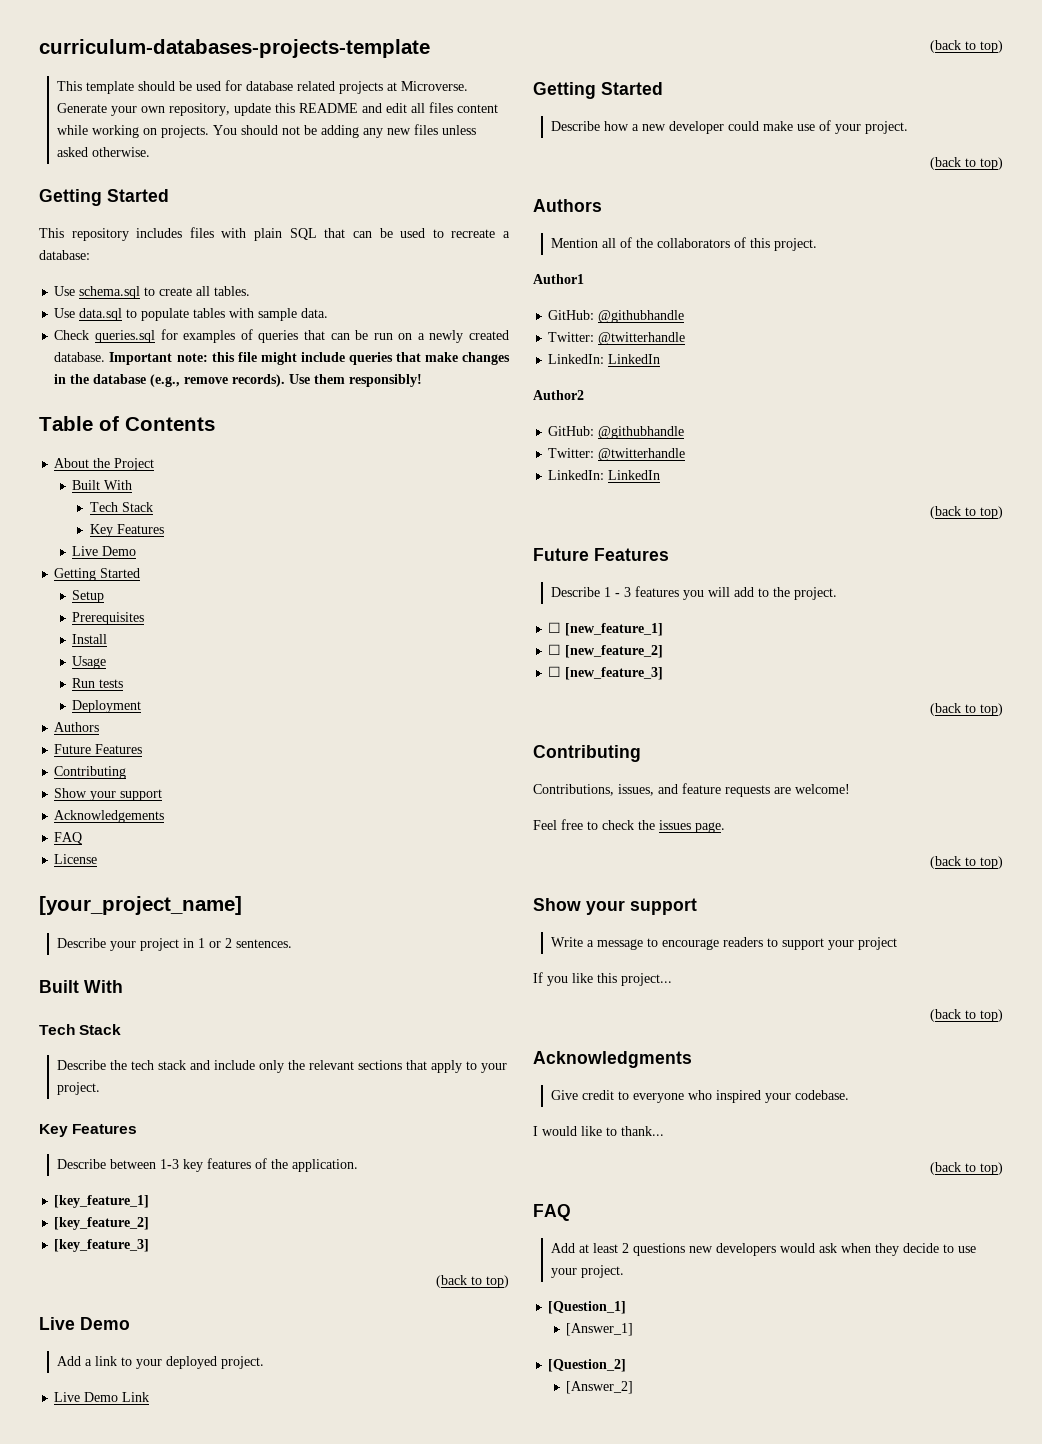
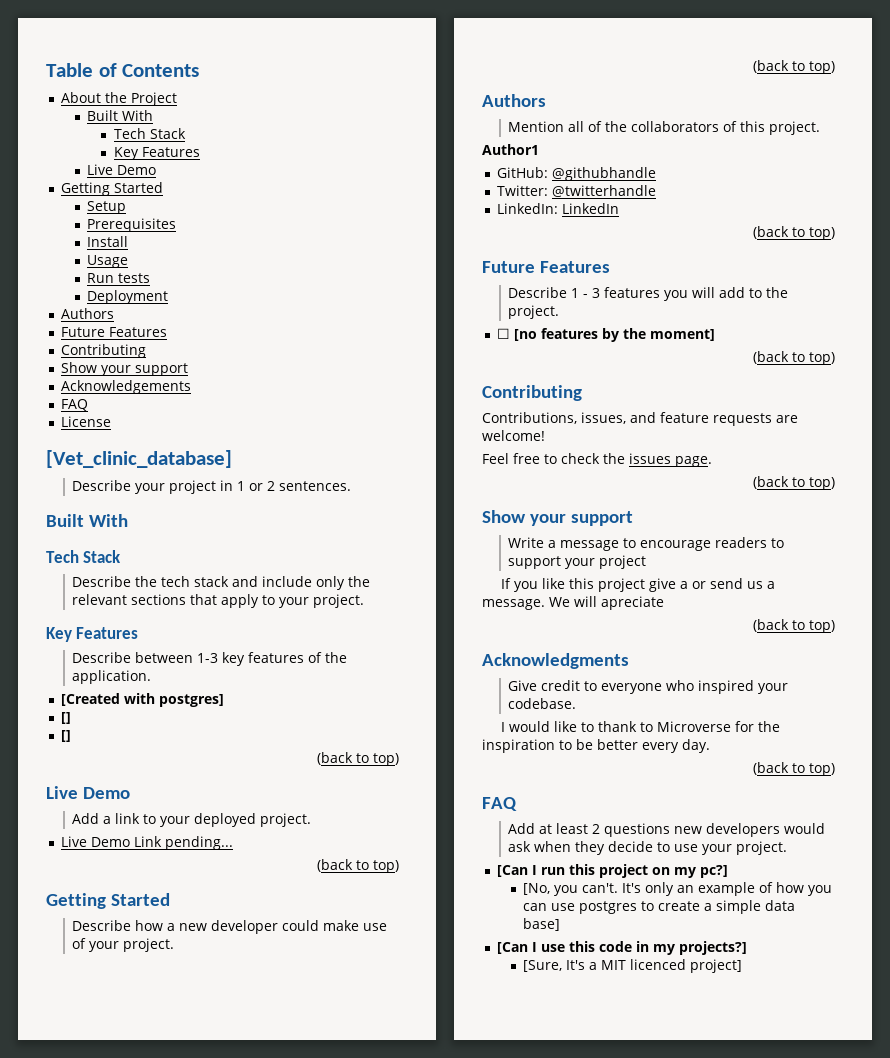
[39,39,430,58] [56,80,468,94] [56,102,498,116] [56,124,476,138] [56,147,150,157] [39,189,169,206] [39,227,511,241] [39,250,90,260] [54,286,251,299] [54,308,329,321] [54,329,510,343] [54,352,511,365] [54,374,423,387] curriculum-databases-projects-template // This template should be used for database related projects at Microverse. Generate your own repository, update this README and edit all files content while working on projects. You should not be adding any new files unless asked otherwise. // Getting Started // This repository includes files with plain SQL that can be used to recreate a database: // Use schema.sql to create all tables. // Use data.sql to populate tables with sample data. // Check queries.sql for examples of queries that can be run on a newly created database. Important note: this file might include queries that make changes in the database (e.g., remove records). Use them responsibly! // -> (46, 70) none
[39,896,242,915] [your_project_name] -> [46,450,232,468] [Vet_clinic_database]
[54,1195,150,1208] [54,1217,150,1230] [54,1239,150,1252] [key_feature_1] // [key_feature_2] // [key_feature_3] -> [60,693,224,707] [60,712,71,724] [60,730,71,742] [Created with postgres] // [] // []
(150, 1397) none -> [164,836,233,850] pending...
[533,390,584,400] [548,426,685,439] [548,448,686,461] [548,470,661,480] // Author2 // GitHub: @githubhandle // Twitter: @twitterhandle // LinkedIn: LinkedIn -> (619, 208) none
[565,623,664,636] [548,644,664,658] [548,666,664,680] [new_feature_1] // ☐ [new_feature_2] // ☐ [new_feature_3] -> [513,328,715,342] [no features by the moment]
[621,973,672,986] project... -> [597,578,775,592] [482,596,664,610] project give a or send us a message. We will apreciate
[621,1126,664,1136] thank... -> [597,721,780,732] [482,739,710,753] thank to Microverse for the inspiration to be better every day.
[548,1301,627,1314] [566,1323,634,1336] [548,1359,627,1372] [566,1381,634,1394] [Question_1] // [Answer_1] // [Question_2] // [Answer_2] -> [496,864,728,878] [523,882,833,896] [523,900,796,914] [523,918,561,931] [496,941,747,955] [523,959,743,973] [Can I run this project on my pc?] // [No, you can't. It's only an example of how you can use postgres to create a simple data base] // [Can I use this code in my projects?] // [Sure, It's a MIT licenced project]

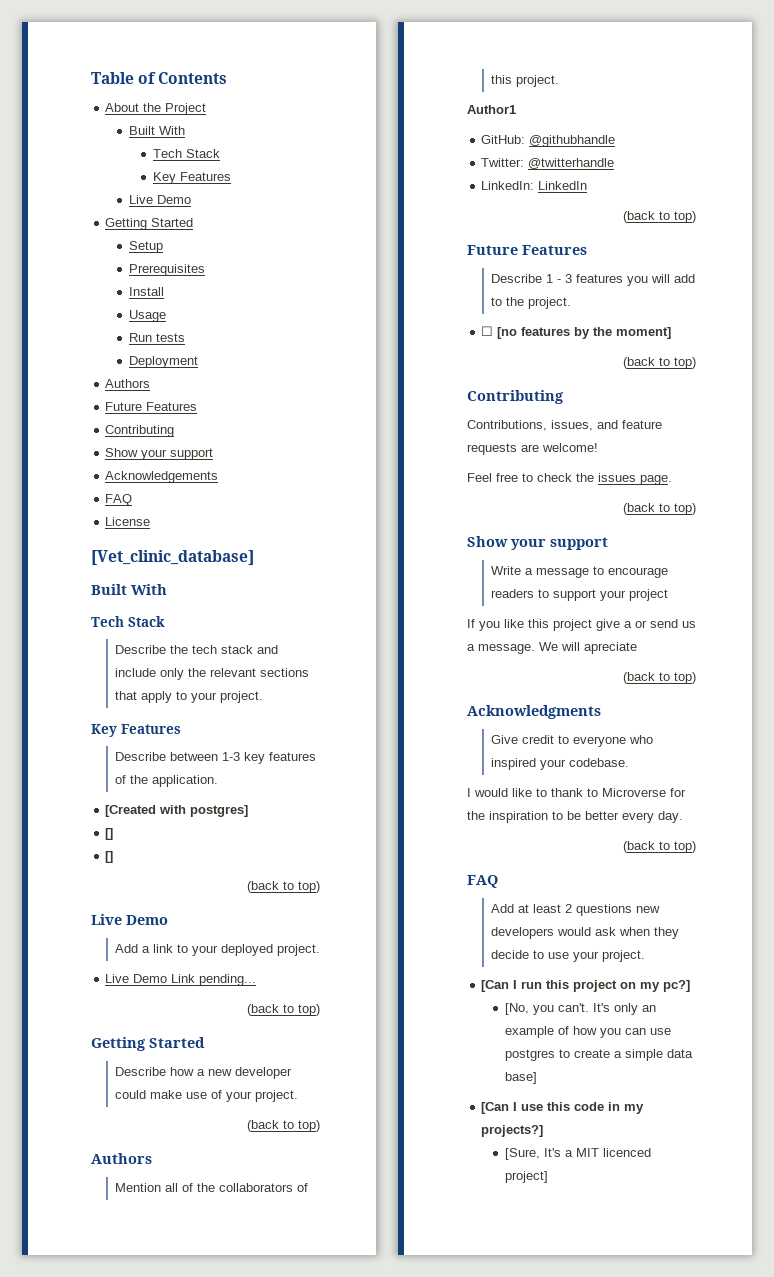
[72,480,352,494] // Describe your project in 1 or 2 sentences. -> (254, 558) none

